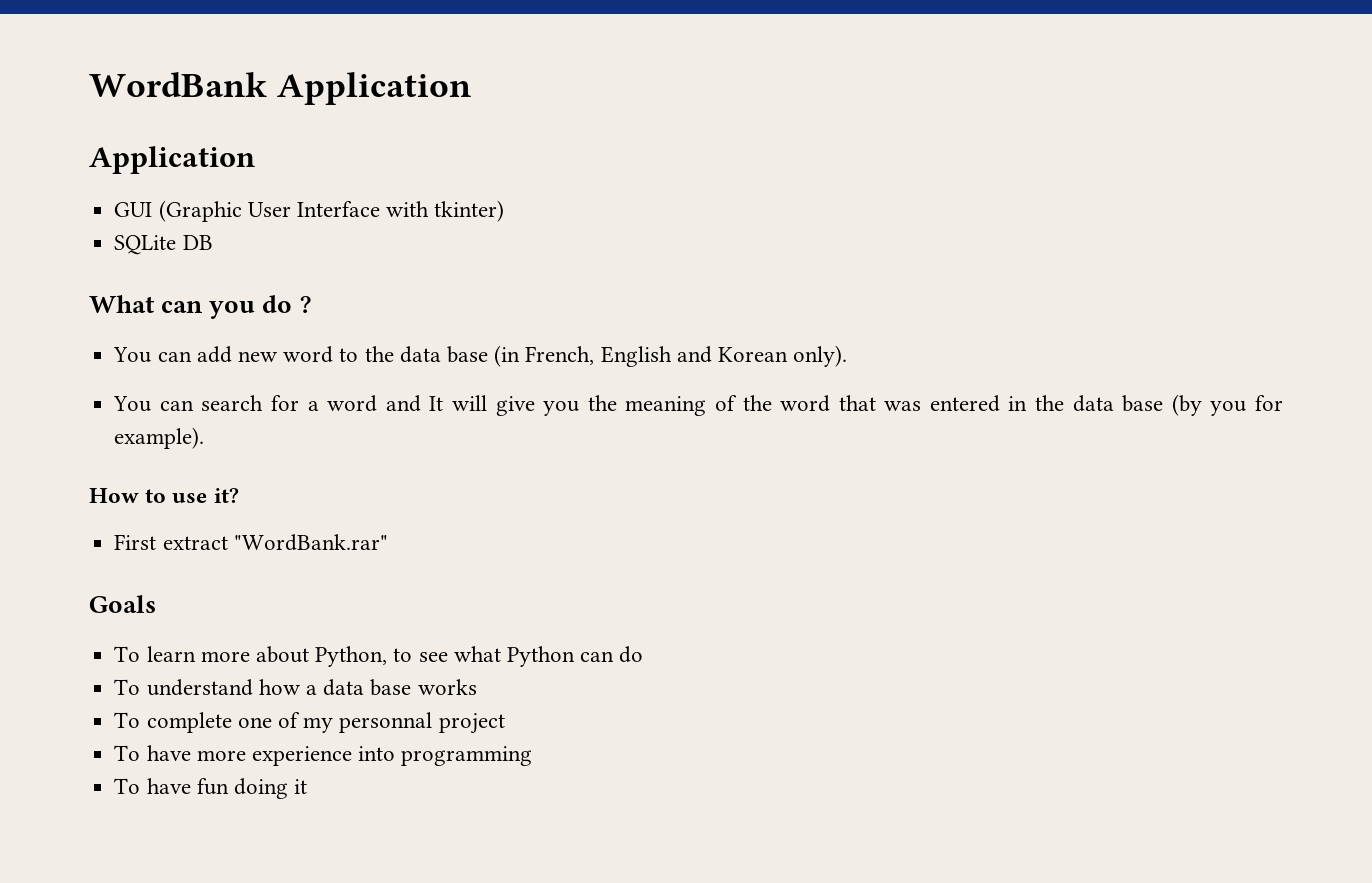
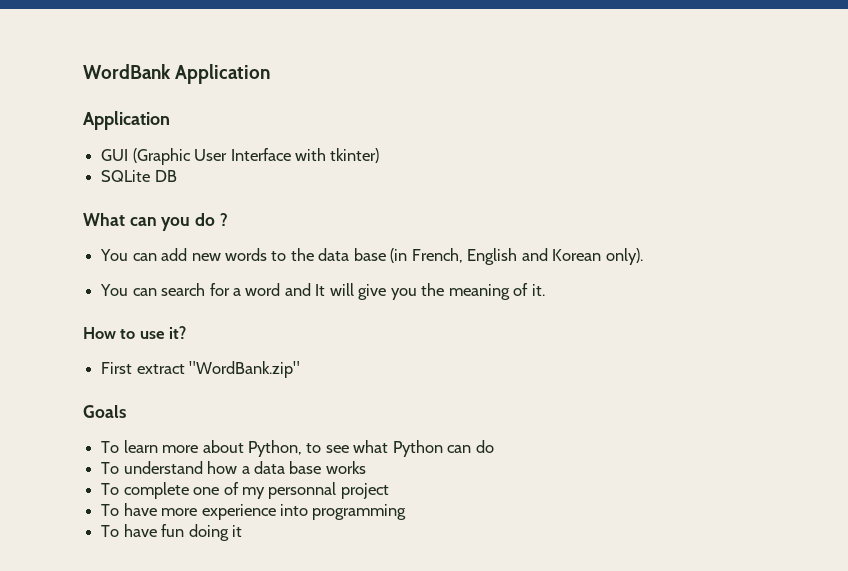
[283,346,334,363] word -> [224,248,267,261] words
[742,394,1283,416] [114,427,205,449] the word that was entered in the data base (by you for example). -> [531,284,545,296] it.
[233,534,388,551] "WordBank.rar" -> [189,361,301,378] "WordBank.zip"

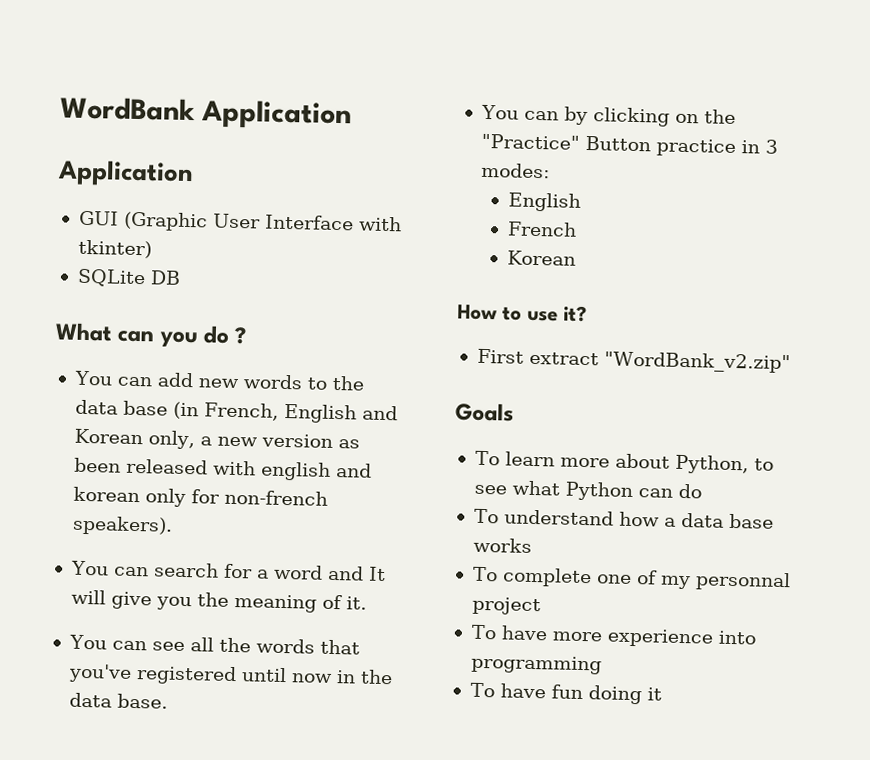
[605,248,643,265] only). -> [147,430,360,450] [73,457,372,481] [72,486,328,508] [71,515,173,536] only, a new version as been released with english and korean only for non-french speakers).
(545, 290) none -> [68,634,360,655] [67,663,393,686] [68,692,168,709] [480,104,736,127] [480,133,778,157] [480,162,550,179] [508,192,582,212] [507,221,578,237] [507,250,577,266] // You can see all the words that you've registered until now in the data base. // You can by clicking on the "Practice" Button practice in 3 modes: // English // French // Korean
[189,361,301,378] "WordBank.zip" -> [603,351,791,374] "WordBank_v2.zip"

